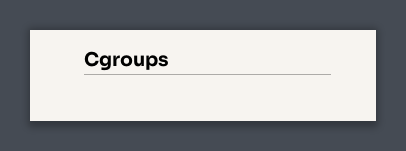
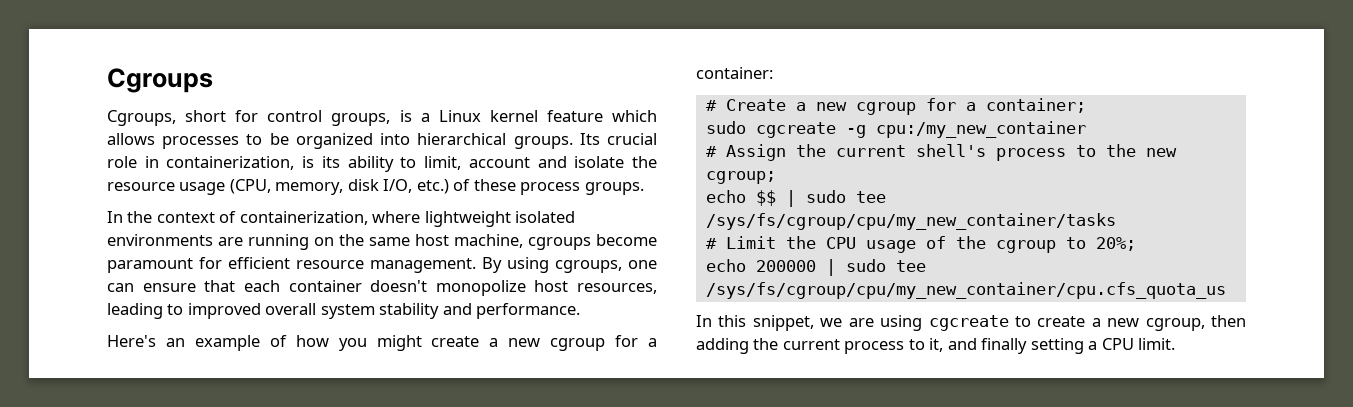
(169, 61) none -> [107,110,658,126] [107,133,657,149] [107,156,658,172] [107,179,644,195] [107,211,576,227] [107,234,657,250] [107,257,657,273] [107,280,657,296] [107,303,581,319] [107,335,658,351] [696,67,773,79] [705,98,1086,115] [705,121,1086,138] [705,144,1177,161] [705,171,776,184] [705,190,886,207] [705,213,1116,230] [705,236,1136,253] [705,259,926,276] [705,282,1226,299] [696,315,1246,331] [696,338,1176,354] // Cgroups, short for control groups, is a Linux kernel feature which allows processes to be organized into hierarchical groups. Its crucial role in containerization, is its ability to limit, account and isolate the resource usage (CPU, memory, disk I/O, etc.) of these process groups. // In the context of containerization, where lightweight isolated environments are running on the same host machine, cgroups become paramount for efficient resource management. By using cgroups, one can ensure that each container doesn't monopolize host resources, leading to improved overall system stability and performance. // Here's an example of how you might create a new cgroup for a container: // # Create a new cgroup for a container; // sudo cgcreate -g cpu:/my_new_container // # Assign the current shell's process to the new cgroup; // echo $$ | sudo tee /sys/fs/cgroup/cpu/my_new_container/tasks // # Limit the CPU usage of the cgroup to 20%; // echo 200000 | sudo tee /sys/fs/cgroup/cpu/my_new_container/cpu.cfs_quota_us // In this snippet, we are using cgcreate to create a new cgroup, then adding the current process to it, and finally setting a CPU limit.

